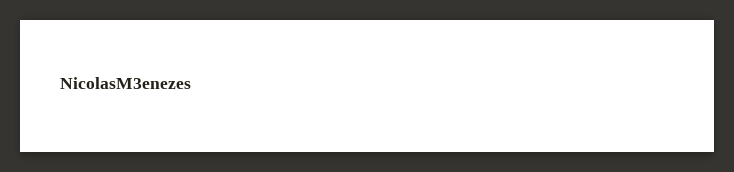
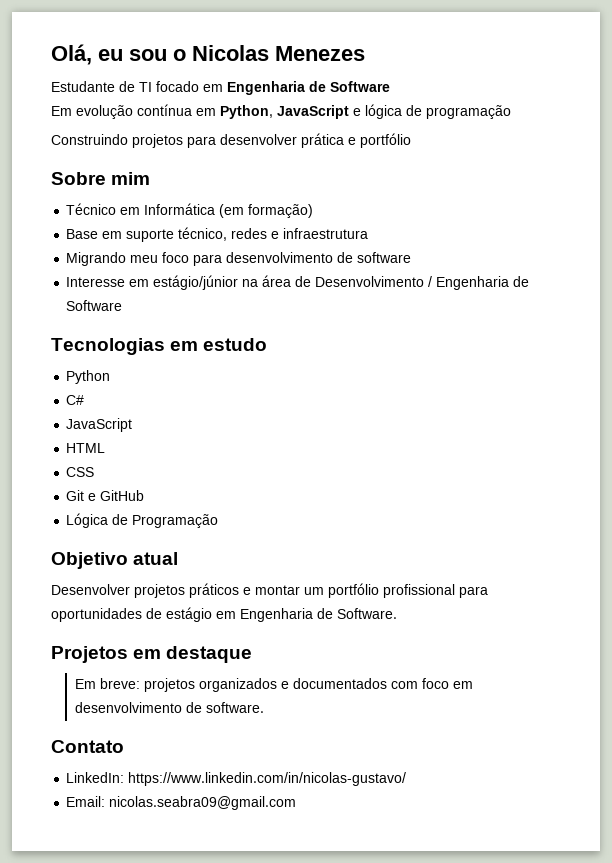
[60,77,191,89] NicolasM3enezes -> [51,44,365,65] [51,81,390,95] [51,104,511,119] [51,133,411,148] [51,172,151,185] [66,203,314,218] [66,227,369,242] [66,252,412,266] [66,275,530,290] [66,300,123,311] [51,338,268,355] [66,370,111,384] [66,395,85,405] [66,418,133,432] [66,443,106,453] [66,467,95,477] [66,490,145,501] [66,513,219,528] [51,552,179,569] [51,583,488,598] [51,607,397,622] [51,646,253,663] [75,678,474,692] [75,702,265,713] [51,740,124,753] [66,772,407,786] [66,796,297,810] Olá, eu sou o Nicolas Menezes // Estudante de TI focado em Engenharia de Software // Em evolução contínua em Python, JavaScript e lógica de programação // Construindo projetos para desenvolver prática e portfólio // Sobre mim // Técnico em Informática (em formação) // Base em suporte técnico, redes e infraestrutura // Migrando meu foco para desenvolvimento de software // Interesse em estágio/júnior na área de Desenvolvimento / Engenharia de Software // Tecnologias em estudo // Python // C# // JavaScript // HTML // CSS // Git e GitHub // Lógica de Programação // Objetivo atual // Desenvolver projetos práticos e montar um portfólio profissional para oportunidades de estágio em Engenharia de Software. // Projetos em destaque // Em breve: projetos organizados e documentados com foco em desenvolvimento de software. // Contato // LinkedIn: https://www.linkedin.com/in/nicolas-gustavo/ // Email: nicolas.seabra09@gmail.com

